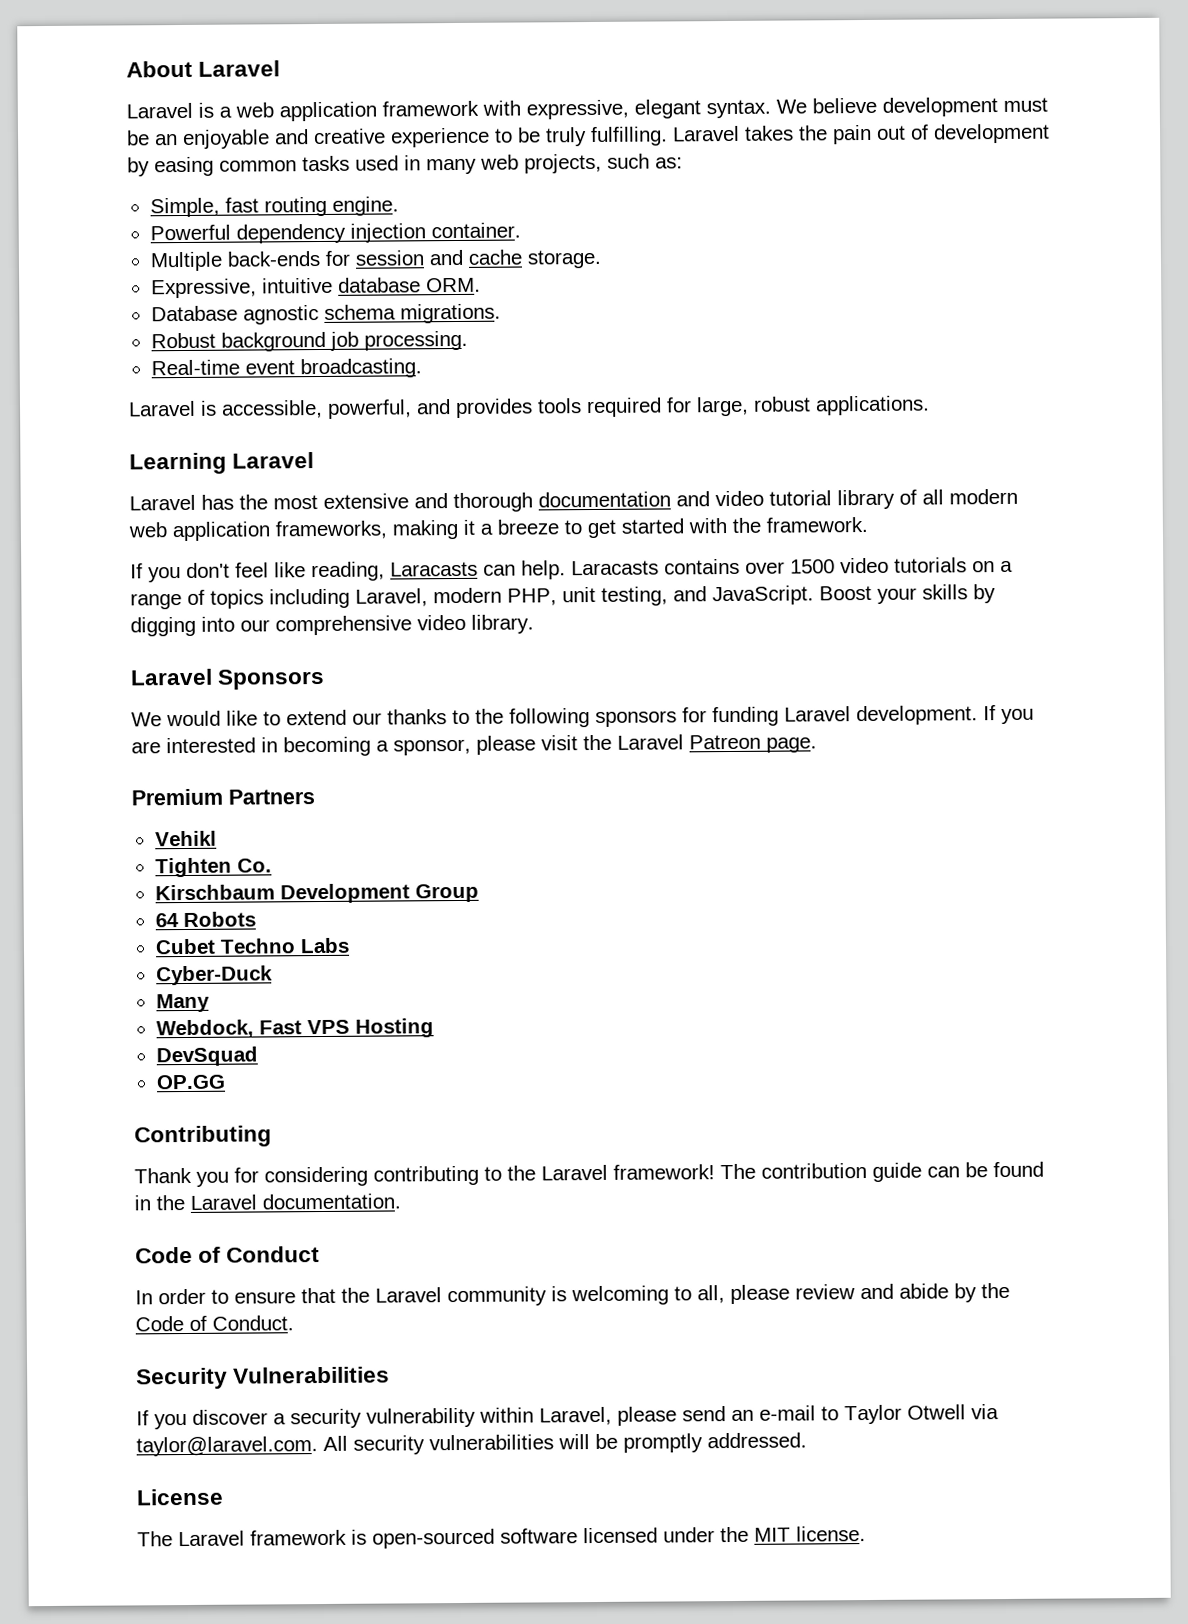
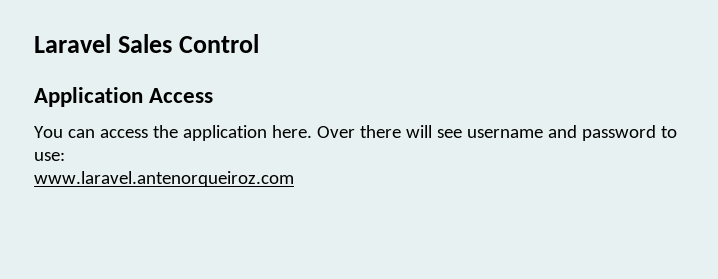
[126,60,281,78] [126,97,1048,122] [126,123,1050,149] [127,153,683,177] [149,196,399,218] [149,222,521,244] [149,249,602,272] [150,277,481,299] [150,303,501,325] [150,330,468,352] [150,358,422,379] [128,395,930,419] [129,452,315,475] [129,488,1018,513] [128,516,868,542] [130,557,1013,583] [130,584,996,610] [130,614,534,637] [130,668,326,690] [131,705,1034,728] [131,734,817,757] [131,788,315,806] [154,830,217,847] [154,857,272,878] [154,883,479,904] [154,911,256,928] [154,937,350,955] [155,965,273,986] [155,993,210,1013] [155,1018,434,1039] [155,1046,258,1067] [155,1074,226,1090] [134,1125,272,1148] [134,1161,1044,1187] [134,1193,401,1211] [135,1246,321,1264] [135,1282,1010,1307] [135,1315,294,1332] [136,1366,391,1390] [136,1404,999,1430] [136,1432,807,1457] [136,1488,224,1506] [137,1526,866,1549] About Laravel // Laravel is a web application framework with expressive, elegant syntax. We believe development must be an enjoyable and creative experience to be truly fulfilling. Laravel takes the pain out of development by easing common tasks used in many web projects, such as: // Simple, fast routing engine. // Powerful dependency injection container. // Multiple back-ends for session and cache storage. // Expressive, intuitive database ORM. // Database agnostic schema migrations. // Robust background job processing. // Real-time event broadcasting. // Laravel is accessible, powerful, and provides tools required for large, robust applications. // Learning Laravel // Laravel has the most extensive and thorough documentation and video tutorial library of all modern web application frameworks, making it a breeze to get started with the framework. // If you don't feel like reading, Laracasts can help. Laracasts contains over 1500 video tutorials on a range of topics including Laravel, modern PHP, unit testing, and JavaScript. Boost your skills by digging into our comprehensive video library. // Laravel Sponsors // We would like to extend our thanks to the following sponsors for funding Laravel development. If you are interested in becoming a sponsor, please visit the Laravel Patreon page. // Premium Partners // Vehikl // Tighten Co. // Kirschbaum Development Group // 64 Robots // Cubet Techno Labs // Cyber-Duck // Many // Webdock, Fast VPS Hosting // DevSquad // OP.GG // Contributing // Thank you for considering contributing to the Laravel framework! The contribution guide can be found in the Laravel documentation. // Code of Conduct // In order to ensure that the Laravel community is welcoming to all, please review and abide by the Code of Conduct. // Security Vulnerabilities // If you discover a security vulnerability within Laravel, please send an e-mail to Taylor Otwell via taylor@laravel.com. All security vulnerabilities will be promptly addressed. // License // The Laravel framework is open-sourced software licensed under the MIT license. -> [34,34,260,53] [34,87,214,107] [34,125,677,141] [34,152,65,161] [34,171,294,187] Laravel Sales Control // Application Access // You can access the application here. Over there will see username and password to use: // www.laravel.antenorqueiroz.com

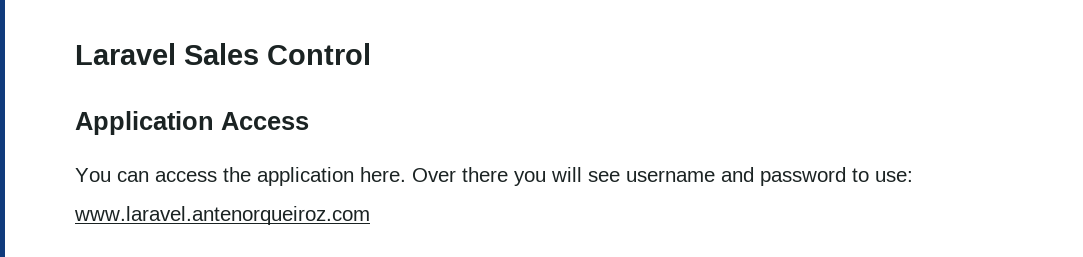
(401, 131) none -> [514,171,546,186] you

